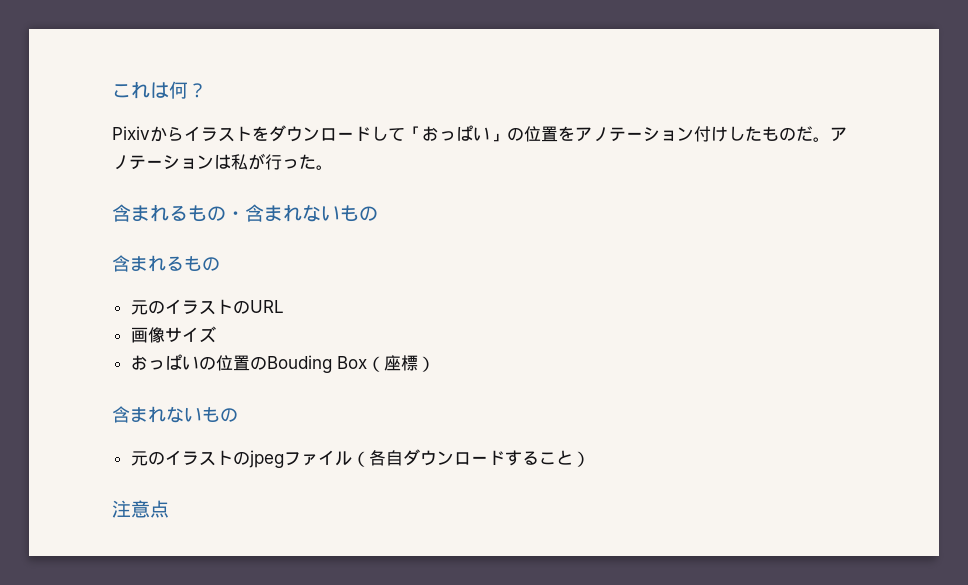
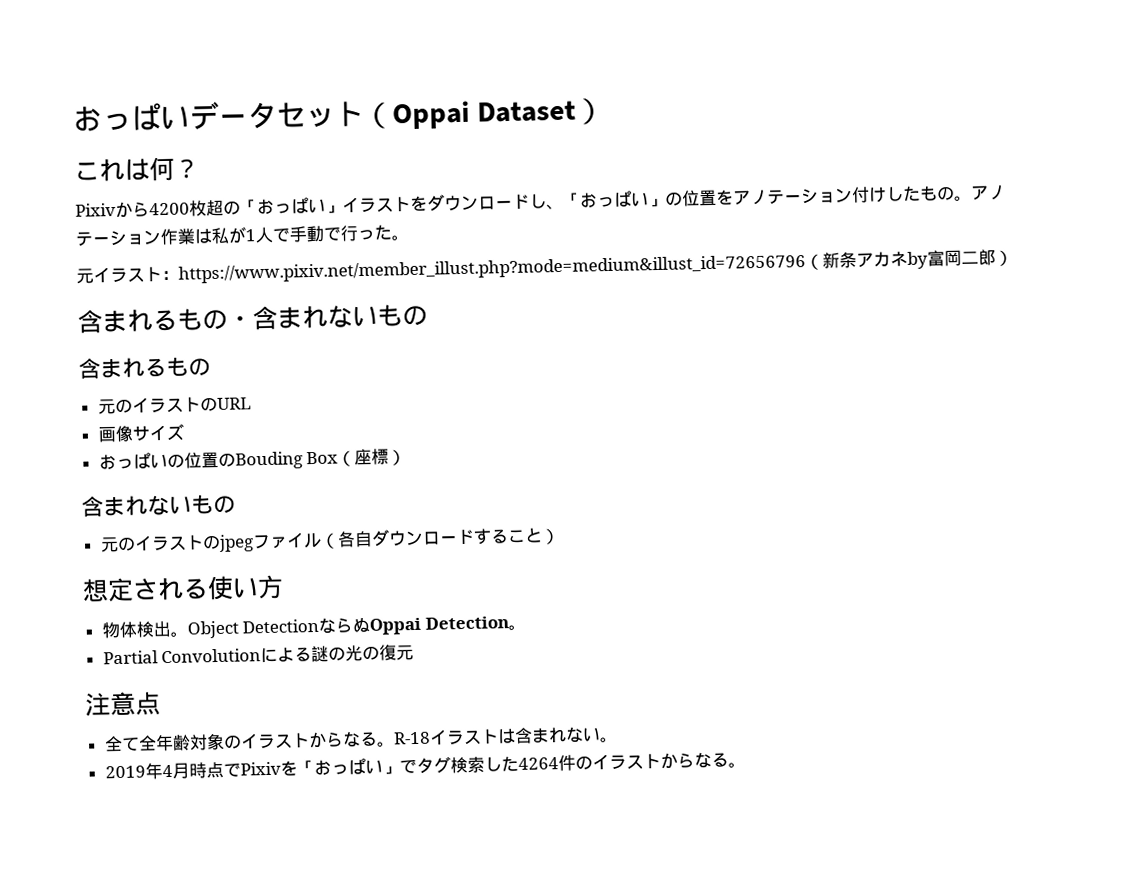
(112, 91) none -> [73,98,605,132] おっぱいデータセット（Oppai Dataset） //
(184, 134) none -> [149,197,343,217] 4200枚超の「おっぱい」
[388,127,405,141] て -> [546,203,564,210] 、
[796,126,813,141] だ -> (955, 193) none
[214,153,333,170] は私が行った。 -> [160,224,409,246] [76,249,1013,284] 作業は私が1人で手動で行った。 // 元イラスト：https://www.pixiv.net/member_illust.php?mode=medium&illust_id=72656796（新条アカネby富岡二郎）
[112,500,169,518] 注意点 -> [82,574,284,603] [101,616,526,639] [102,644,415,665] [85,691,161,717] [103,726,618,752] [104,752,746,780] 想定される使い方 // 物体検出。Object DetectionならぬOppai Detection。 // Partial Convolutionによる謎の光の復元 // 注意点 // 全て全年齢対象のイラストからなる。R-18イラストは含まれない。 // 2019年4月時点でPixivを「おっぱい」でタグ検索した4264件のイラストからなる。

